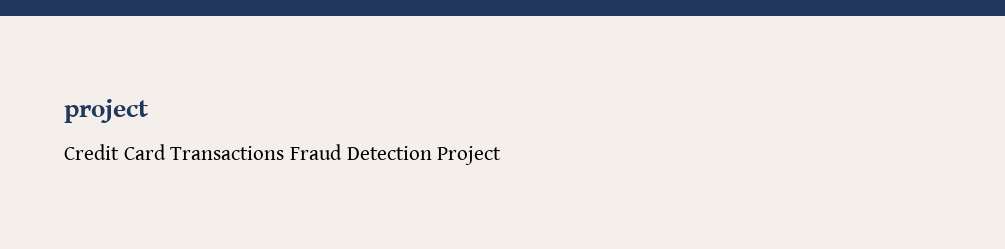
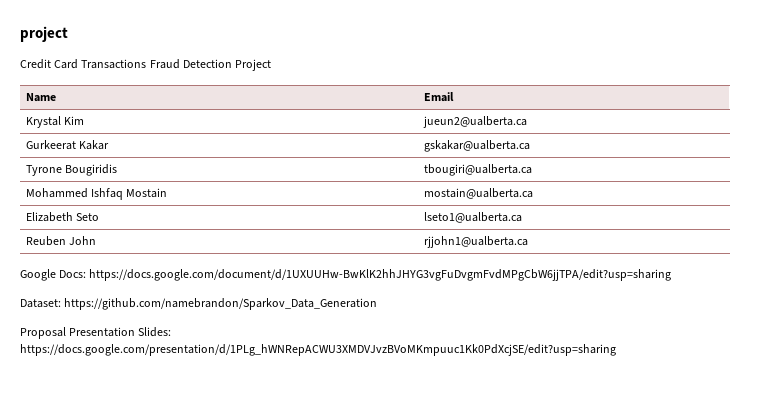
(502, 155) none -> [25,93,56,102] [423,92,454,102] [25,116,85,128] [422,116,527,128] [25,140,110,150] [423,140,530,152] [25,164,118,176] [423,164,532,176] [25,188,168,200] [423,188,533,199] [25,212,100,222] [423,212,522,223] [25,236,97,246] [423,236,528,248] [20,269,672,281] [20,298,378,310] [20,327,172,339] [20,344,616,356] // Name | Email // Krystal Kim | jueun2@ualberta.ca // Gurkeerat Kakar | gskakar@ualberta.ca // Tyrone Bougiridis | tbougiri@ualberta.ca // Mohammed Ishfaq Mostain | mostain@ualberta.ca // Elizabeth Seto | lseto1@ualberta.ca // Reuben John | rjjohn1@ualberta.ca // Google Docs: https://docs.google.com/document/d/1UXUUHw-BwKlK2hhJHYG3vgFuDvgmFvdMPgCbW6jjTPA/edit?usp=sharing // Dataset: https://github.com/namebrandon/Sparkov_Data_Generation // Proposal Presentation Slides: https://docs.google.com/presentation/d/1PLg_hWNRepACWU3XMDVJvzBVoMKmpuuc1Kk0PdXcjSE/edit?usp=sharing

